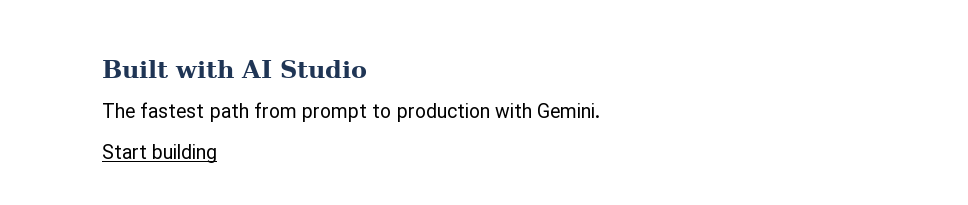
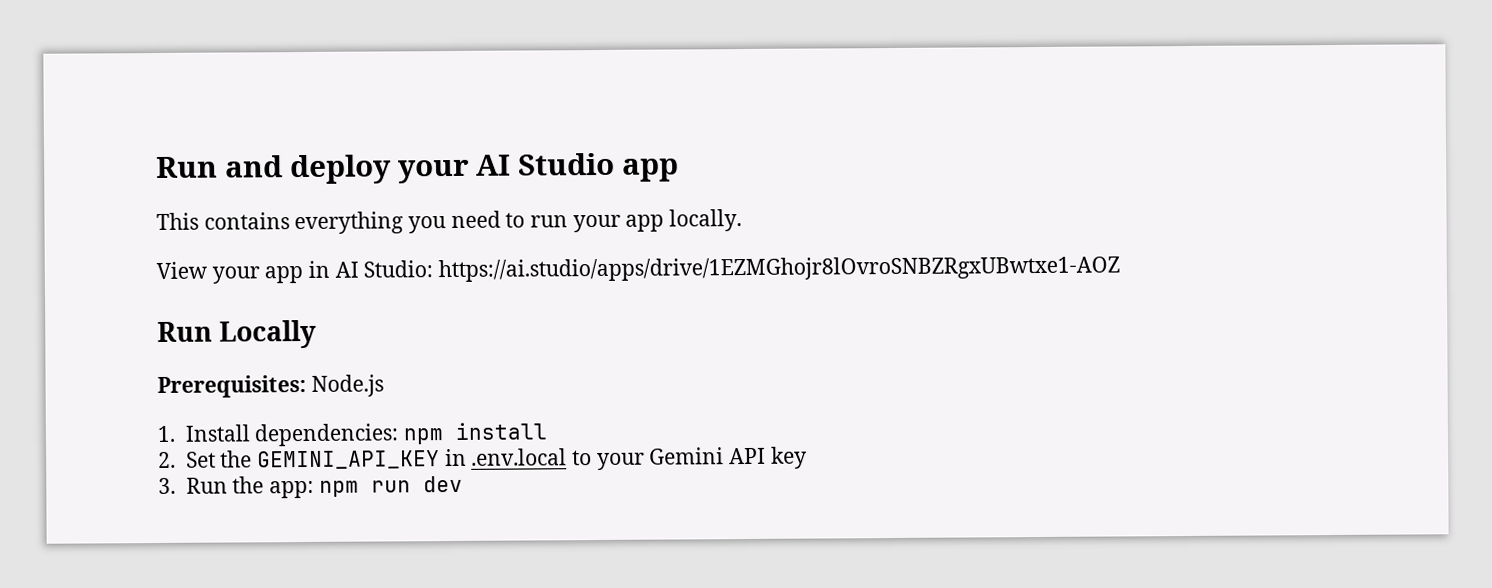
[102,60,367,78] [102,102,601,122] [102,144,218,163] Built with AI Studio // The fastest path from prompt to production with Gemini. // Start building -> [156,152,679,185] [156,209,743,235] [156,255,1121,284] [157,319,318,349] [157,374,384,399] [157,422,547,447] [158,446,807,471] [158,475,463,499] Run and deploy your AI Studio app // This contains everything you need to run your app locally. // View your app in AI Studio: https://ai.studio/apps/drive/1EZMGhojr8lOvroSNBZRgxUBwtxe1-AOZ // Run Locally // Prerequisites: Node.js // 1. Install dependencies: npm install // 2. Set the GEMINI_API_KEY in .env.local to your Gemini API key // 3. Run the app: npm run dev

